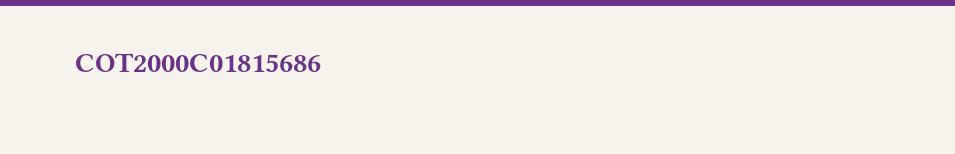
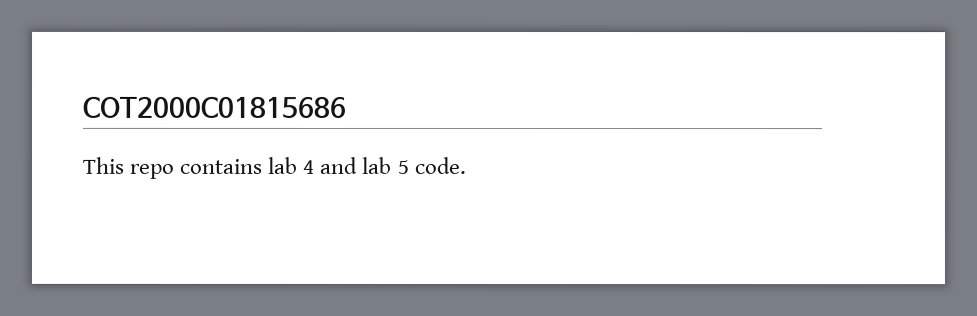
(321, 62) none -> [82,156,467,179] // This repo contains lab 4 and lab 5 code.

